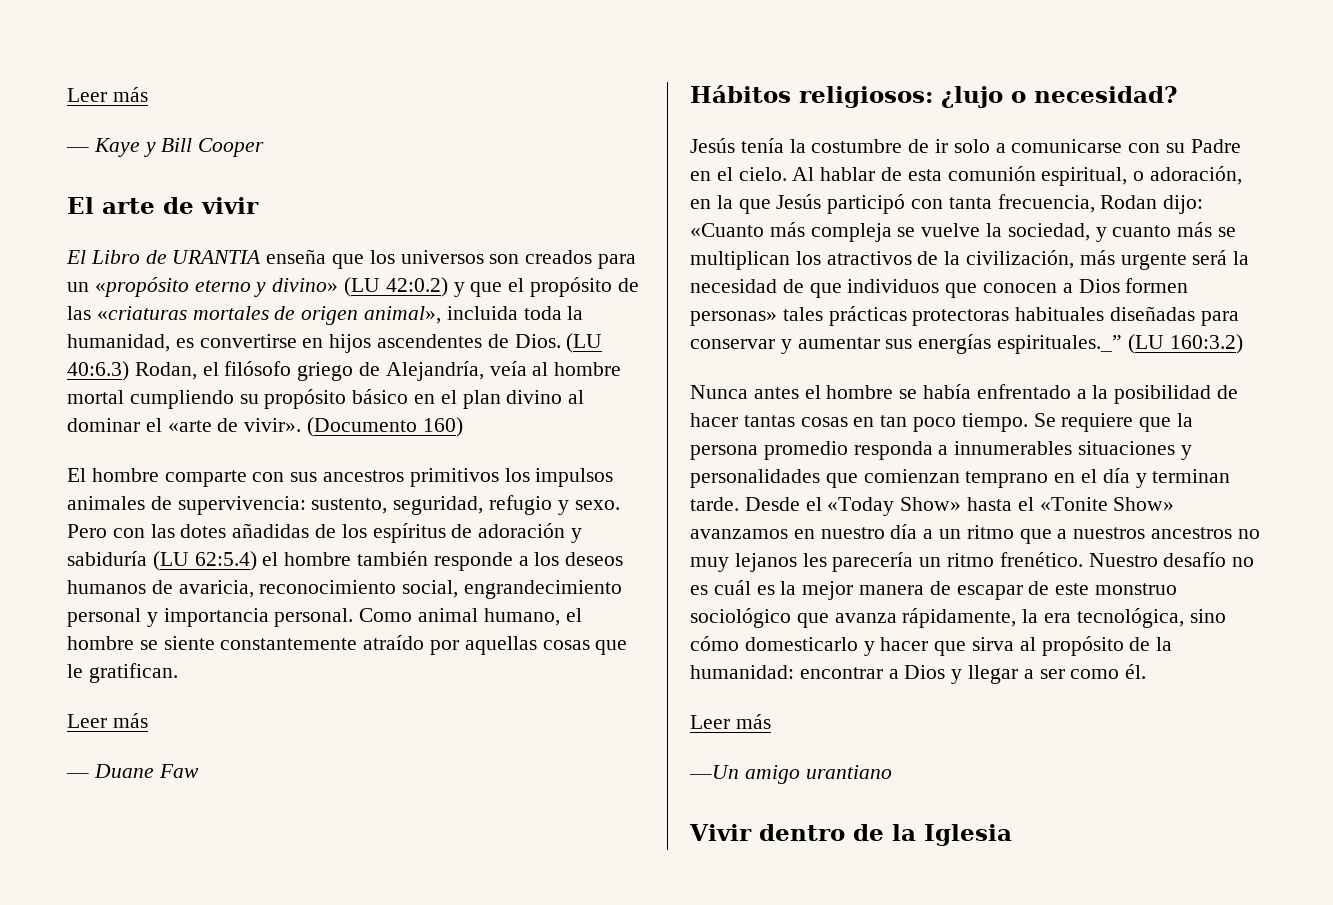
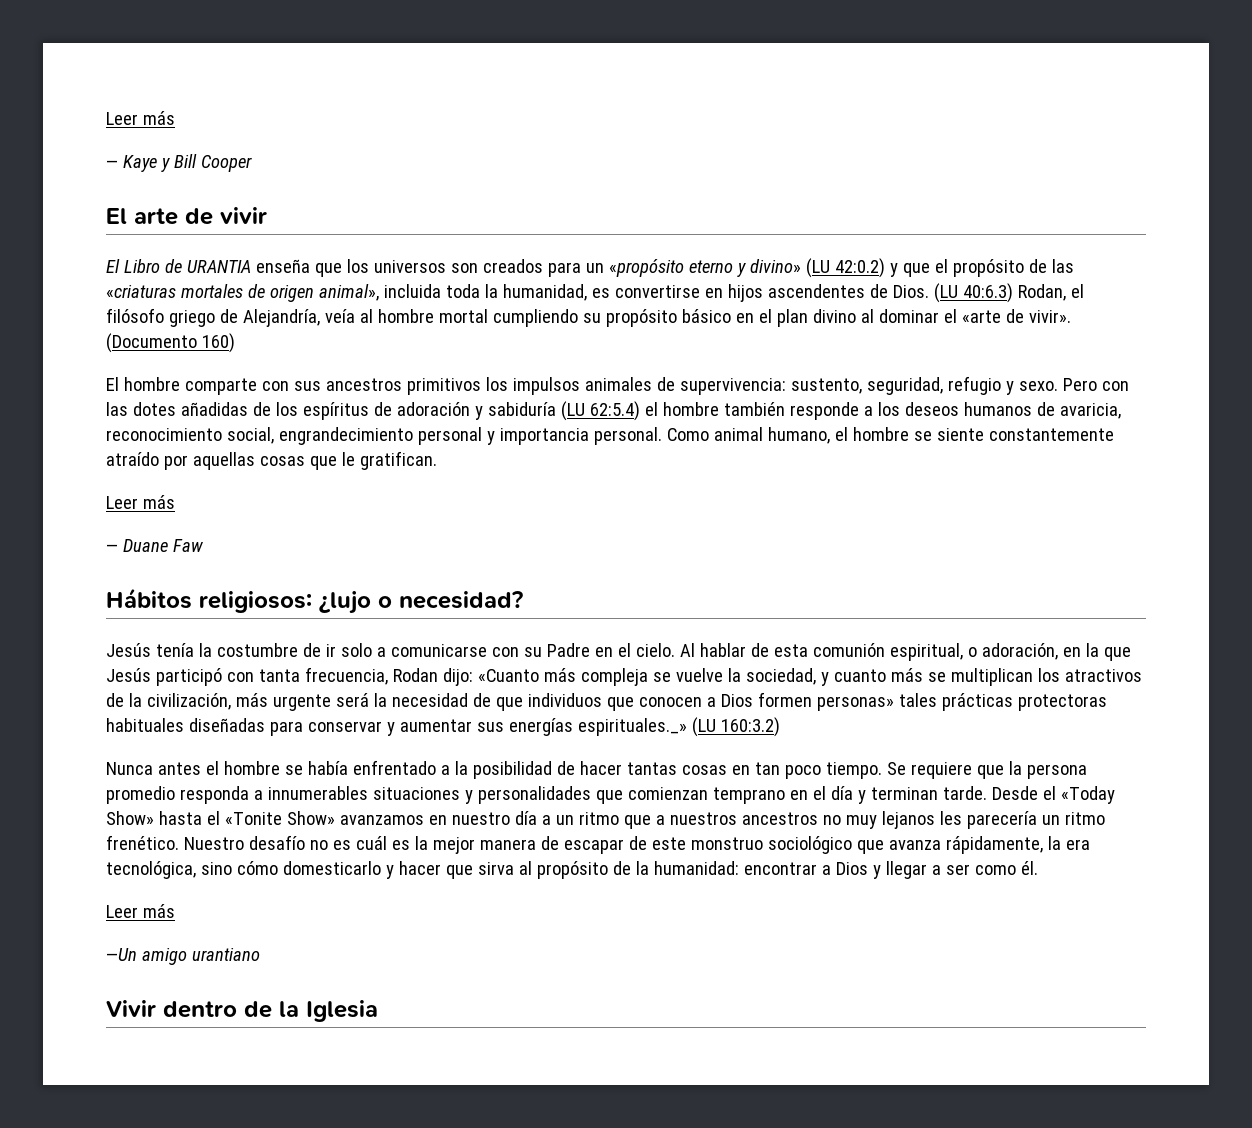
[997,335,1123,354] espirituales._” -> [577,718,687,736] espirituales._»

